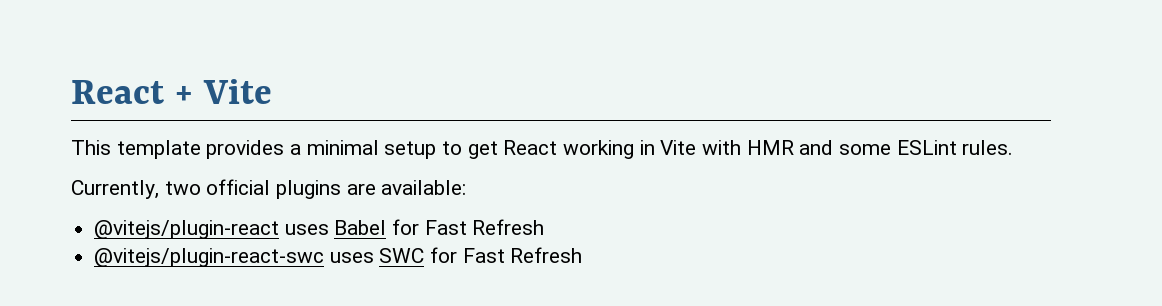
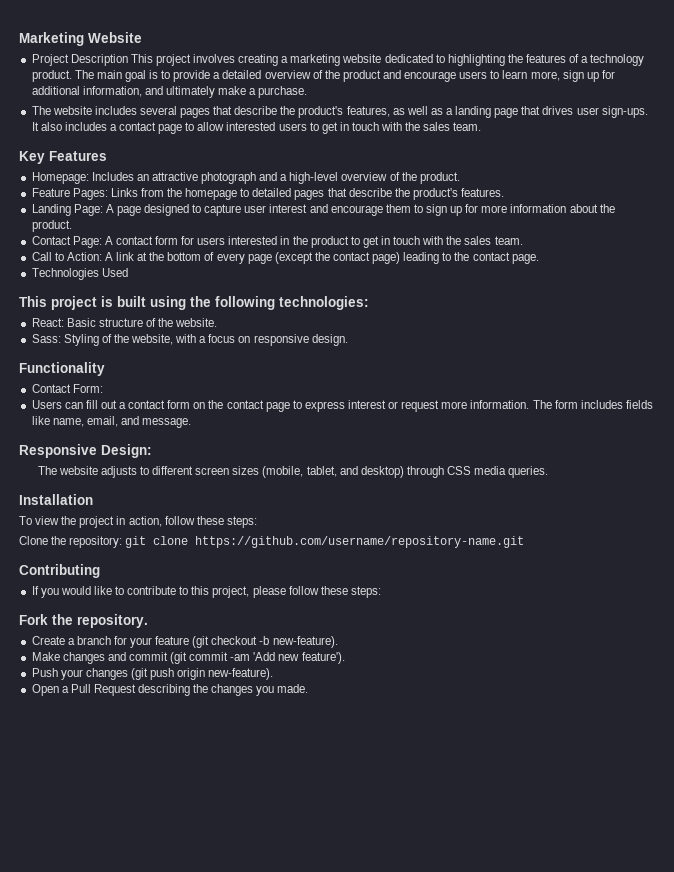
[71,79,273,104] [71,140,1014,159] [71,179,467,199] [94,219,545,239] [94,247,583,267] React + Vite // This template provides a minimal setup to get React working in Vite with HMR and some ESLint rules. // Currently, two official plugins are available: // @vitejs/plugin-react uses Babel for Fast Refresh // @vitejs/plugin-react-swc uses SWC for Fast Refresh -> [19,32,142,46] [31,54,645,66] [31,70,615,82] [31,86,308,98] [31,106,648,118] [31,122,482,134] [19,151,107,164] [31,172,460,184] [31,188,505,200] [31,204,615,216] [31,220,72,232] [31,236,523,248] [31,252,539,264] [31,268,128,280] [19,296,369,310] [31,318,218,327] [31,334,348,346] [19,362,105,376] [31,384,103,393] [31,400,653,412] [31,416,192,428] [19,444,152,458] [37,466,549,478] [19,494,93,505] [19,516,257,528] [19,536,525,548] [19,564,100,578] [31,586,381,598] [19,614,148,628] [31,636,338,648] [31,652,345,664] [31,668,274,680] [31,684,309,696] Marketing Website // Project Description This project involves creating a marketing website dedicated to highlighting the features of a technology product. The main goal is to provide a detailed overview of the product and encourage users to learn more, sign up for additional information, and ultimately make a purchase. // The website includes several pages that describe the product's features, as well as a landing page that drives user sign-ups. It also includes a contact page to allow interested users to get in touch with the sales team. // Key Features // Homepage: Includes an attractive photograph and a high-level overview of the product. // Feature Pages: Links from the homepage to detailed pages that describe the product's features. // Landing Page: A page designed to capture user interest and encourage them to sign up for more information about the product. // Contact Page: A contact form for users interested in the product to get in touch with the sales team. // Call to Action: A link at the bottom of every page (except the contact page) leading to the contact page. // Technologies Used // This project is built using the following technologies: // React: Basic structure of the website. // Sass: Styling of the website, with a focus on responsive design. // Functionality // Contact Form: // Users can fill out a contact form on the contact page to express interest or request more information. The form includes fields like name, email, and message. // Responsive Design: // The website adjusts to different screen sizes (mobile, tablet, and desktop) through CSS media queries. // Installation // To view the project in action, follow these steps: // Clone the repository: git clone https://github.com/username/repository-name.git // Contributing // If you would like to contribute to this project, please follow these steps: // Fork the repository. // Create a branch for your feature (git checkout -b new-feature). // Make changes and commit (git commit -am 'Add new feature'). // Push your changes (git push origin new-feature). // Open a Pull Request describing the changes you made.

